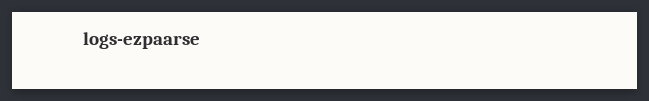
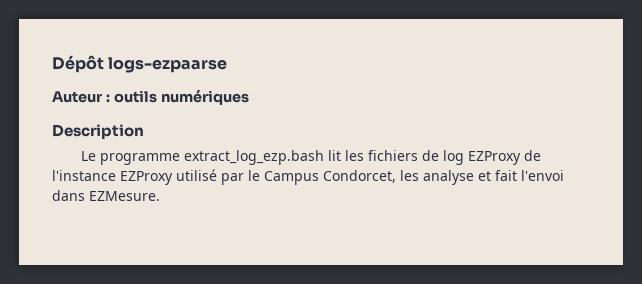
(83, 40) none -> [52,55,104,73] Dépôt
(200, 40) none -> [52,90,249,105] [52,124,144,139] [81,150,542,165] [52,169,564,185] [52,190,160,201] // Auteur : outils numériques // Description // Le programme extract_log_ezp.bash lit les fichiers de log EZProxy de l'instance EZProxy utilisé par le Campus Condorcet, les analyse et fait l'envoi dans EZMesure.

